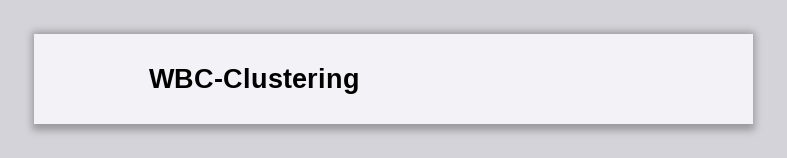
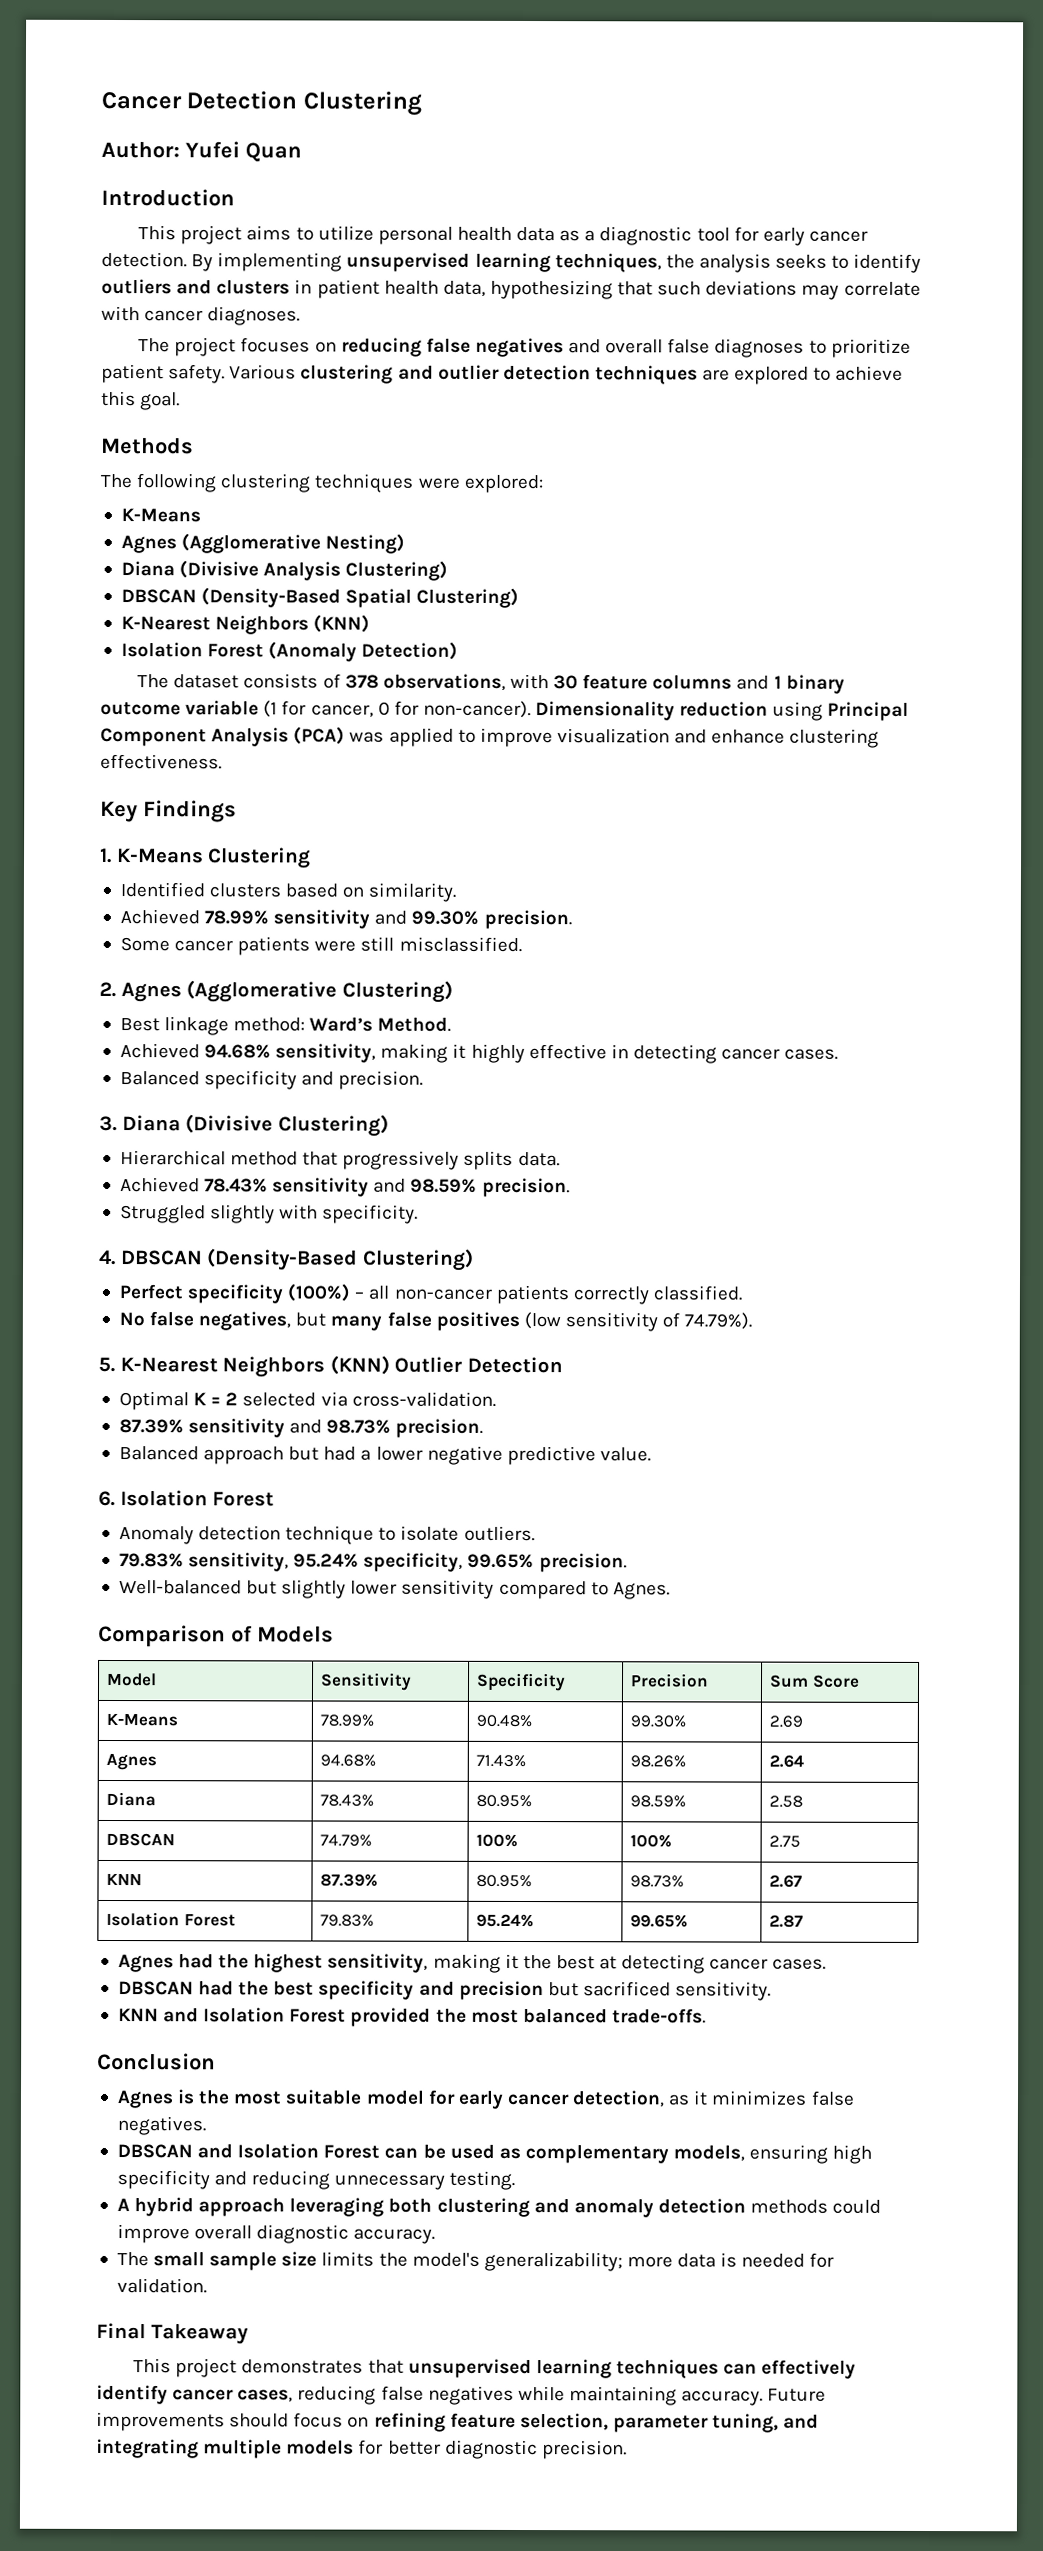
[149,68,360,94] WBC-Clustering -> [101,90,422,116] [101,140,302,162] [101,188,235,207] [138,225,868,246] [101,251,922,273] [101,278,921,300] [101,305,301,326] [138,337,911,358] [101,363,904,385] [101,390,181,411] [101,436,194,455] [100,473,543,494] [120,508,201,523] [120,533,406,554] [120,560,449,581] [120,587,520,608] [120,614,371,635] [120,641,459,662] [137,673,845,694] [100,700,910,721] [100,726,880,748] [100,753,222,770] [100,800,237,823] [100,847,312,869] [119,882,457,902] [119,909,572,930] [119,936,522,956] [99,980,453,1003] [119,1016,452,1036] [119,1043,839,1064] [119,1070,424,1090] [99,1114,389,1137] [119,1150,560,1170] [119,1177,570,1198] [119,1204,419,1224] [99,1248,474,1271] [118,1283,742,1305] [118,1311,753,1332] [98,1355,563,1378] [118,1391,496,1411] [118,1418,484,1438] [118,1445,651,1466] [98,1490,275,1507] [118,1525,535,1545] [118,1552,627,1573] [118,1579,670,1600] [98,1624,334,1648] [106,1672,158,1687] [320,1672,413,1691] [476,1672,567,1692] [630,1673,710,1688] [769,1674,860,1688] [106,1712,179,1727] [320,1714,375,1727] [476,1714,533,1728] [630,1715,687,1728] [769,1715,804,1728] [106,1752,158,1771] [320,1754,377,1767] [476,1754,527,1768] [630,1755,687,1768] [769,1754,805,1768] [106,1791,157,1807] [320,1794,375,1807] [476,1794,533,1808] [630,1795,687,1808] [769,1795,804,1808] [106,1832,176,1847] [320,1834,373,1847] [476,1833,519,1847] [630,1834,673,1848] [769,1835,802,1848] [106,1872,143,1886] [320,1873,379,1887] [476,1874,533,1888] [630,1875,685,1888] [769,1874,804,1888] [106,1911,236,1927] [320,1914,375,1927] [476,1913,535,1928] [630,1914,689,1928] [769,1914,805,1928] [117,1953,827,1974] [117,1980,772,2001] [117,2007,706,2027] [97,2052,216,2071] [116,2089,855,2109] [116,2116,206,2136] [116,2143,873,2164] [116,2170,516,2190] [116,2197,882,2218] [116,2224,436,2244] [116,2251,835,2272] [116,2278,207,2294] [96,2322,249,2345] [133,2358,857,2379] [96,2384,827,2406] [96,2411,820,2433] [96,2438,627,2460] Cancer Detection Clustering // Author: Yufei Quan // Introduction // This project aims to utilize personal health data as a diagnostic tool for early cancer detection. By implementing unsupervised learning techniques, the analysis seeks to identify outliers and clusters in patient health data, hypothesizing that such deviations may correlate with cancer diagnoses. // The project focuses on reducing false negatives and overall false diagnoses to prioritize patient safety. Various clustering and outlier detection techniques are explored to achieve this goal. // Methods // The following clustering techniques were explored: // K-Means // Agnes (Agglomerative Nesting) // Diana (Divisive Analysis Clustering) // DBSCAN (Density-Based Spatial Clustering) // K-Nearest Neighbors (KNN) // Isolation Forest (Anomaly Detection) // The dataset consists of 378 observations, with 30 feature columns and 1 binary outcome variable (1 for cancer, 0 for non-cancer). Dimensionality reduction using Principal Component Analysis (PCA) was applied to improve visualization and enhance clustering effectiveness. // Key Findings // 1. K-Means Clustering // Identified clusters based on similarity. // Achieved 78.99% sensitivity and 99.30% precision. // Some cancer patients were still misclassified. // 2. Agnes (Agglomerative Clustering) // Best linkage method: Ward’s Method. // Achieved 94.68% sensitivity, making it highly effective in detecting cancer cases. // Balanced specificity and precision. // 3. Diana (Divisive Clustering) // Hierarchical method that progressively splits data. // Achieved 78.43% sensitivity and 98.59% precision. // Struggled slightly with specificity. // 4. DBSCAN (Density-Based Clustering) // Perfect specificity (100%) – all non-cancer patients correctly classified. // No false negatives, but many false positives (low sensitivity of 74.79%). // 5. K-Nearest Neighbors (KNN) Outlier Detection // Optimal K = 2 selected via cross-validation. // 87.39% sensitivity and 98.73% precision. // Balanced approach but had a lower negative predictive value. // 6. Isolation Forest // Anomaly detection technique to isolate outliers. // 79.83% sensitivity, 95.24% specificity, 99.65% precision. // Well-balanced but slightly lower sensitivity compared to Agnes. // Comparison of Models // Model | Sensitivity | Specificity | Precision | Sum Score // K-Means | 78.99% | 90.48% | 99.30% | 2.69 // Agnes | 94.68% | 71.43% | 98.26% | 2.64 // Diana | 78.43% | 80.95% | 98.59% | 2.58 // DBSCAN | 74.79% | 100% | 100% | 2.75 // KNN | 87.39% | 80.95% | 98.73% | 2.67 // Isolation Forest | 79.83% | 95.24% | 99.65% | 2.87 // Agnes had the highest sensitivity, making it the best at detecting cancer cases. // DBSCAN had the best specificity and precision but sacrificed sensitivity. // KNN and Isolation Forest provided the most balanced trade-offs. // Conclusion // Agnes is the most suitable model for early cancer detection, as it minimizes false negatives. // DBSCAN and Isolation Forest can be used as complementary models, ensuring high specificity and reducing unnecessary testing. // A hybrid approach leveraging both clustering and anomaly detection methods could improve overall diagnostic accuracy. // The small sample size limits the model's generalizability; more data is needed for validation. // Final Takeaway // This project demonstrates that unsupervised learning techniques can effectively identify cancer cases, reducing false negatives while maintaining accuracy. Future improvements should focus on refining feature selection, parameter tuning, and integrating multiple models for better diagnostic precision.

